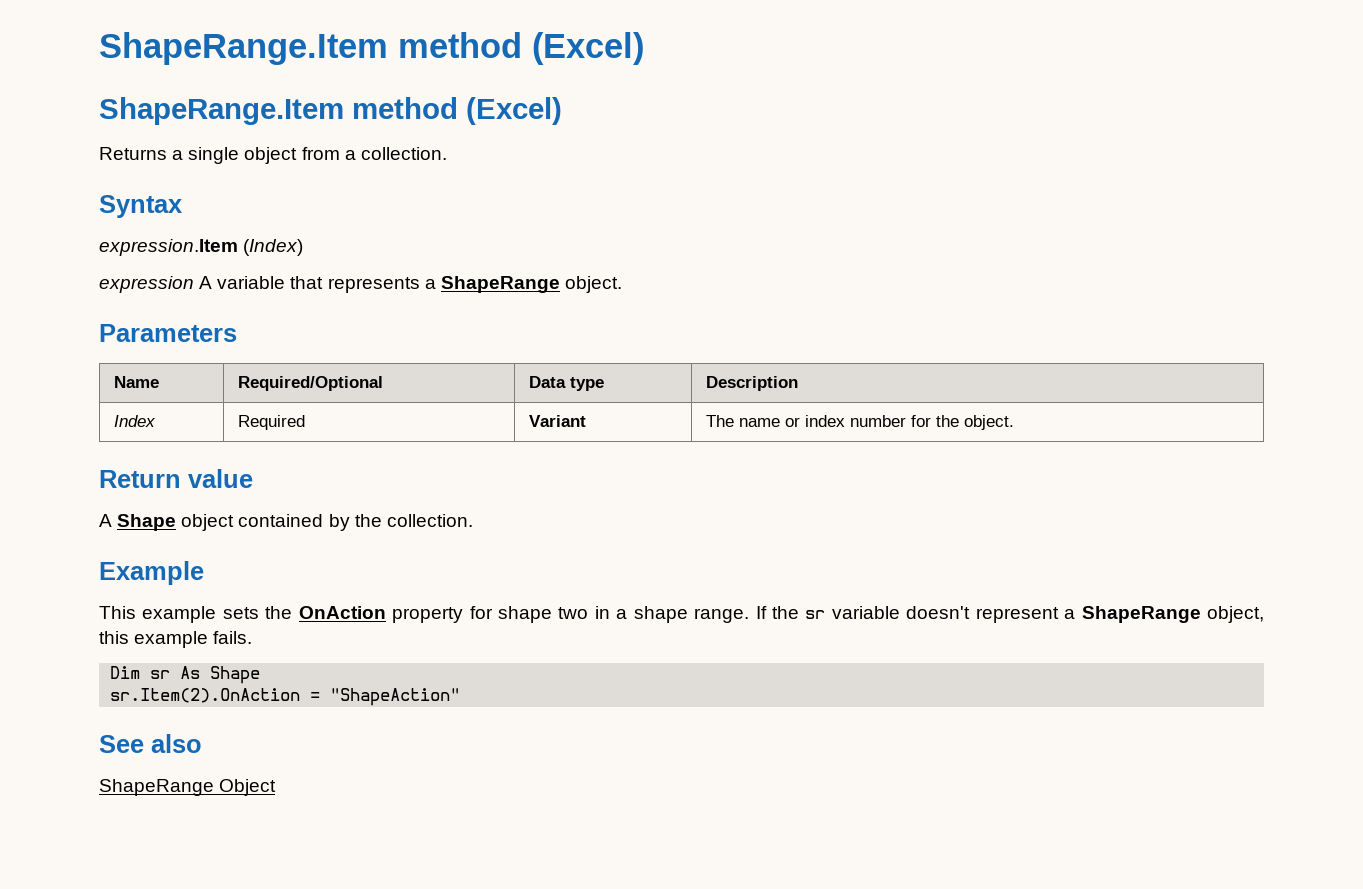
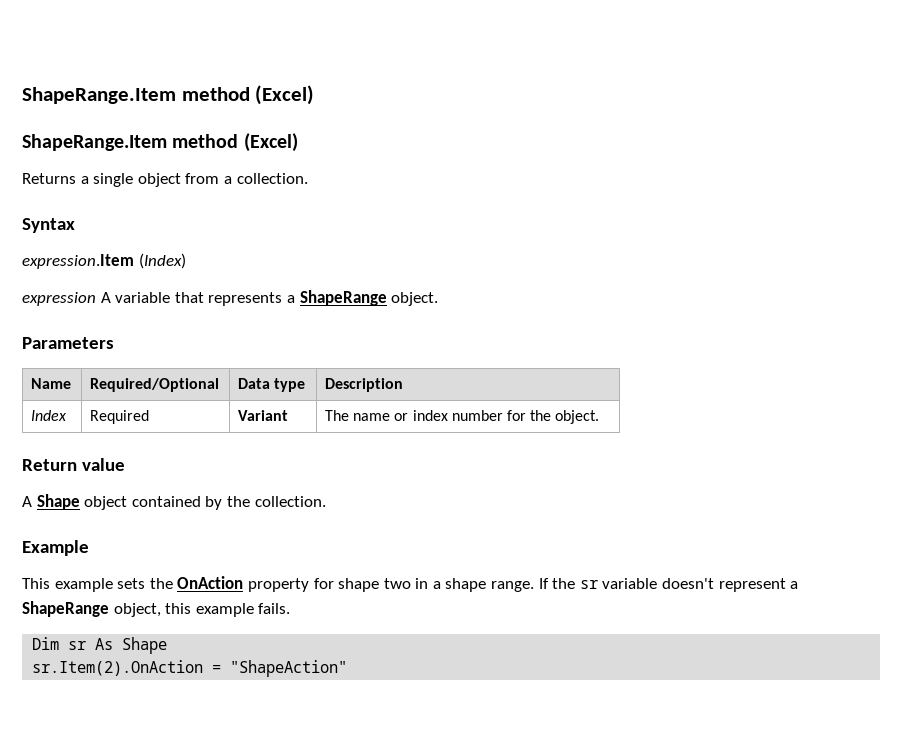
[99,734,202,753] [99,779,277,796] // See also // ShapeRange Object -> (348, 668) none

